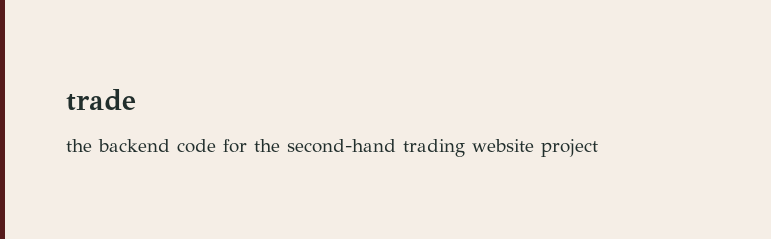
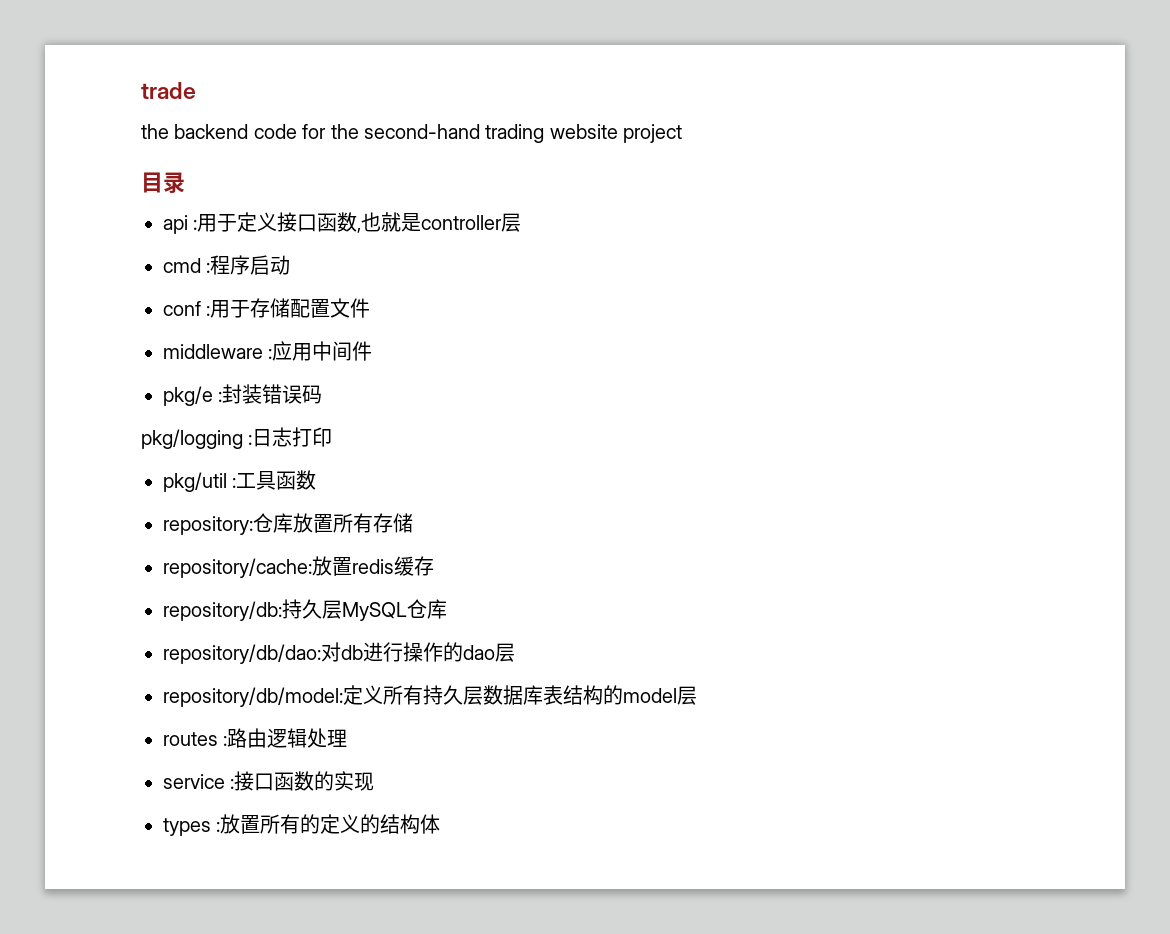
(598, 148) none -> [141,172,185,194] [163,212,522,234] [163,255,291,275] [163,298,371,318] [163,341,373,361] [163,384,323,406] [141,427,333,449] [163,470,317,492] [163,513,413,535] [163,556,434,578] [163,599,447,621] [163,642,515,664] [163,685,697,707] [163,728,348,748] [163,771,375,791] [163,814,441,836] // 目录 // api :用于定义接口函数,也就是controller层 // cmd :程序启动 // conf :用于存储配置文件 // middleware :应用中间件 // pkg/e :封装错误码 // pkg/logging :日志打印 // pkg/util :工具函数 // repository:仓库放置所有存储 // repository/cache:放置redis缓存 // repository/db:持久层MySQL仓库 // repository/db/dao:对db进行操作的dao层 // repository/db/model:定义所有持久层数据库表结构的model层 // routes :路由逻辑处理 // service :接口函数的实现 // types :放置所有的定义的结构体

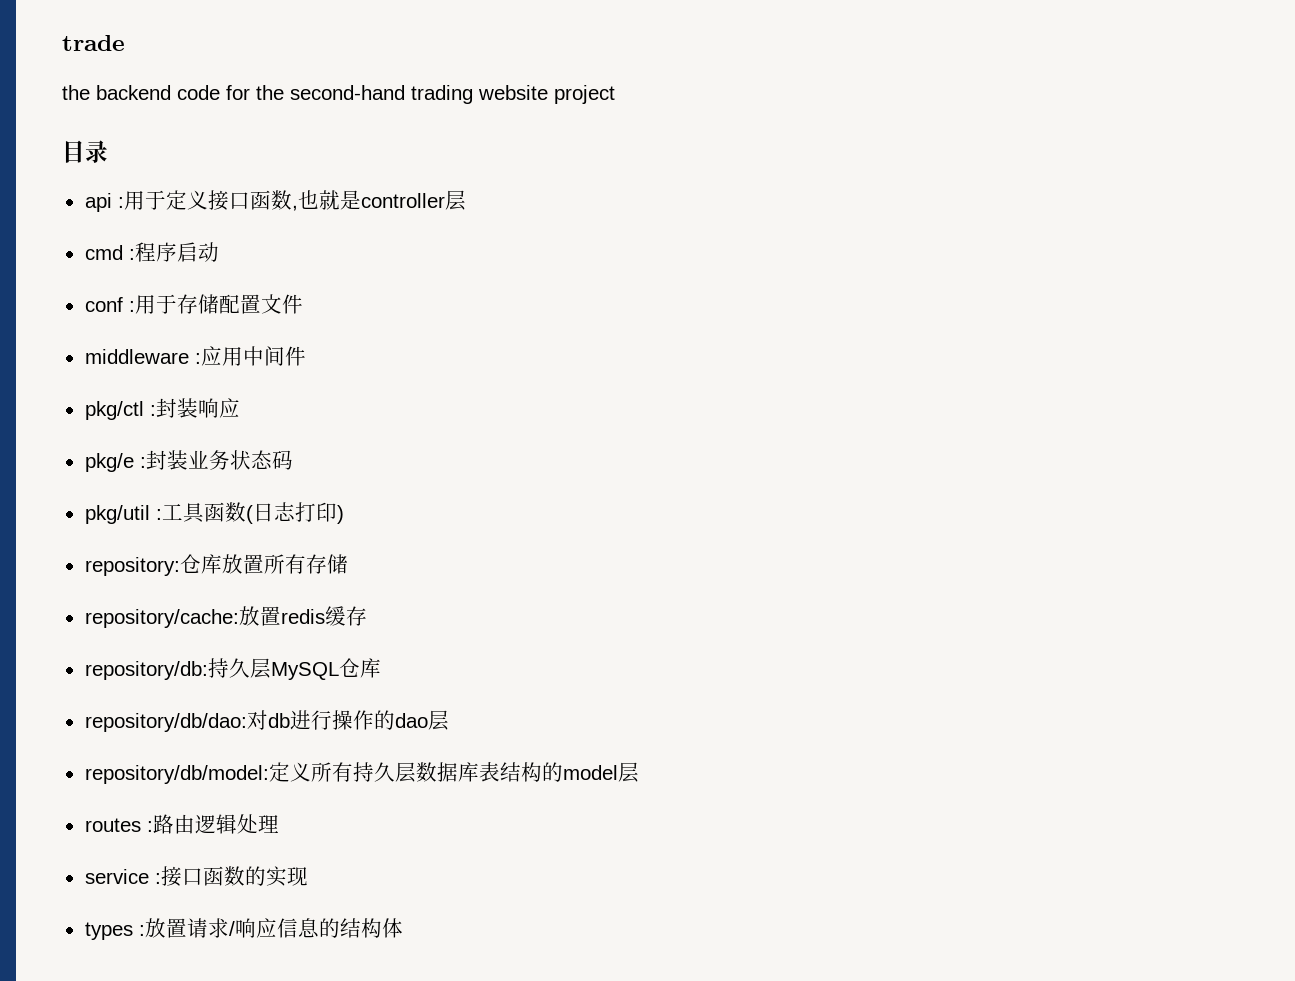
(373, 351) none -> [84,398,240,420] // pkg/ctl :封装响应
[262,384,303,404] 错误 -> [187,450,272,470] 业务状态
[141,427,333,449] // pkg/logging :日志打印 -> (293, 460) none
(317, 480) none -> [245,502,344,524] (日志打印)
[260,814,361,834] 所有的定义 -> [186,918,319,938] 请求/响应信息

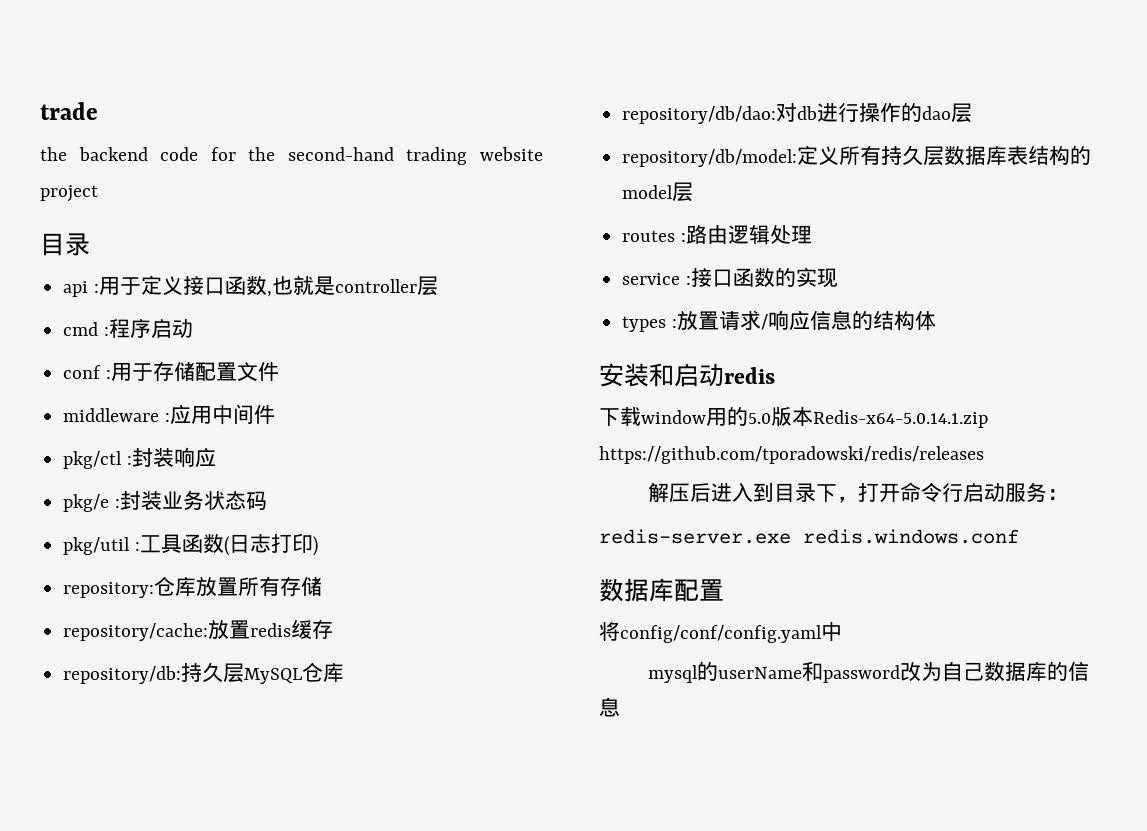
(403, 928) none -> [599,363,775,387] [599,406,988,428] [599,446,984,464] [647,482,1068,503] [599,529,1019,544] [599,578,724,602] [599,621,842,643] [647,661,1089,683] [599,697,620,717] // 安装和启动redis // 下载window用的5.0版本Redis-x64-5.0.14.1.zip https://github.com/tporadowski/redis/releases // 解压后进入到目录下，打开命令行启动服务： // redis-server.exe redis.windows.conf // 数据库配置 // 将config/conf/config.yaml中 // mysql的userName和password改为自己数据库的信息

